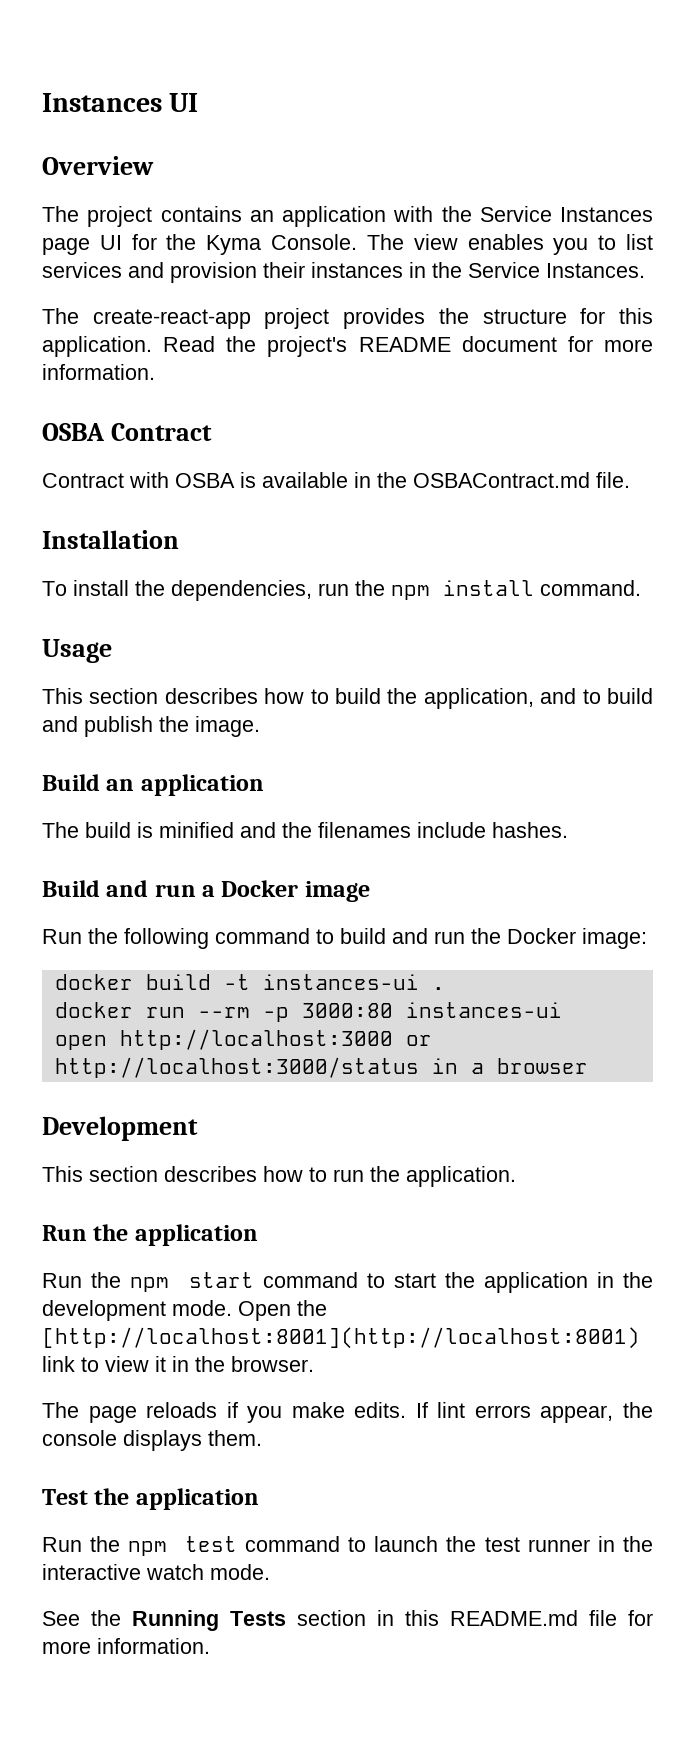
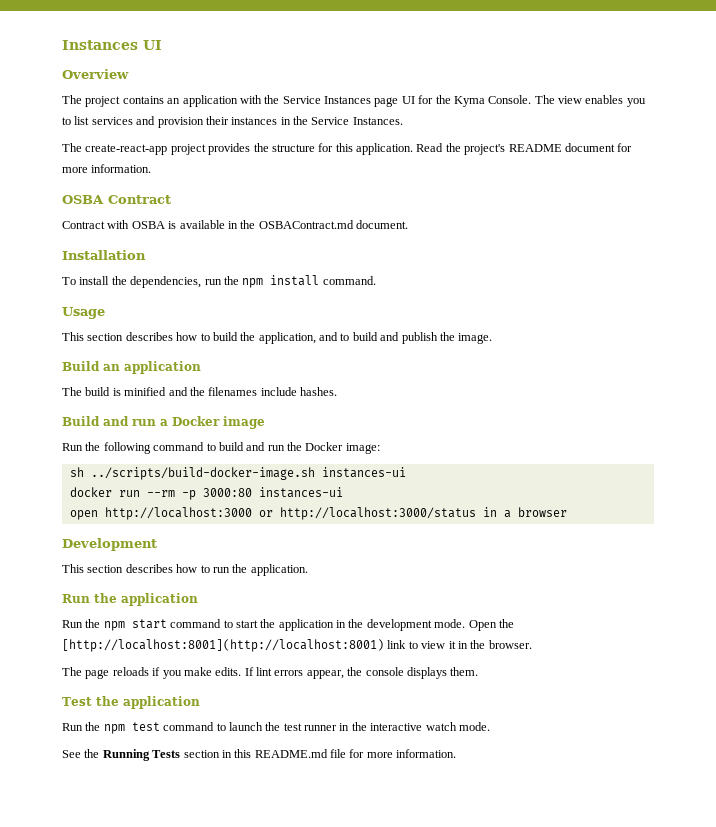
[596,472,630,488] file. -> [356,220,408,229] document.
[54,974,445,990] docker build -t instances-ui . -> [69,467,406,480] sh ../scripts/build-docker-image.sh instances-ui

